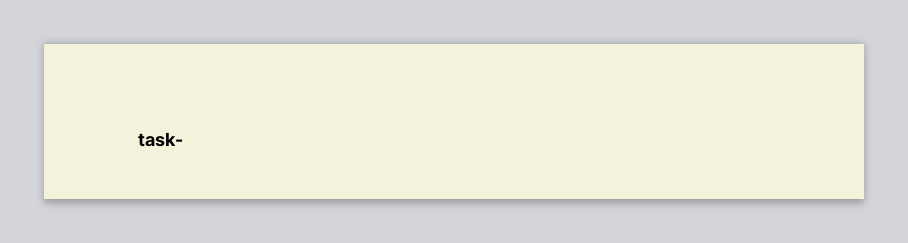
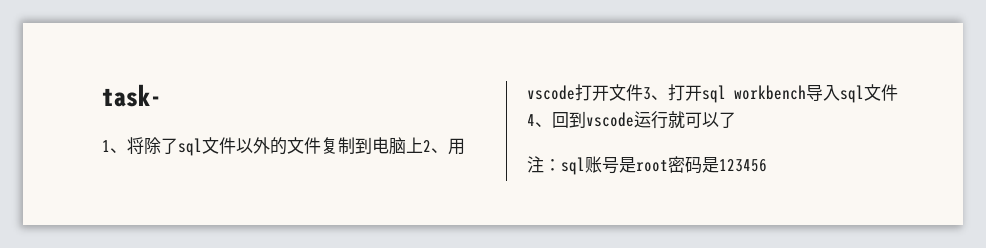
(183, 139) none -> [102,137,465,156] [527,84,898,103] [527,111,736,129] [527,156,767,175] // 1、将除了sql文件以外的文件复制到电脑上2、用vscode打开文件3、打开sql workbench导入sql文件4、回到vscode运行就可以了 // 注：sql账号是root密码是123456

